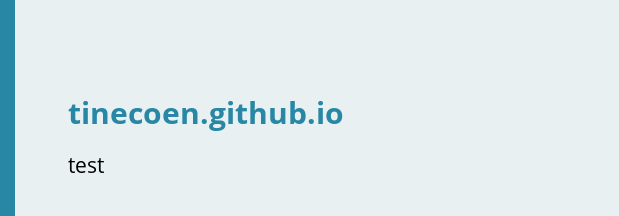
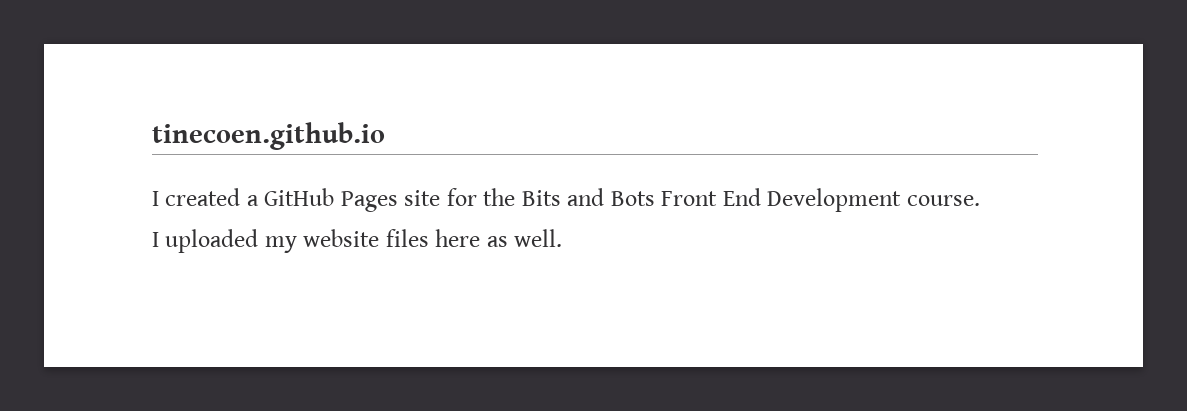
[68,158,104,173] test -> [152,188,980,212] [152,229,563,253] I created a GitHub Pages site for the Bits and Bots Front End Development course. // I uploaded my website files here as well.

